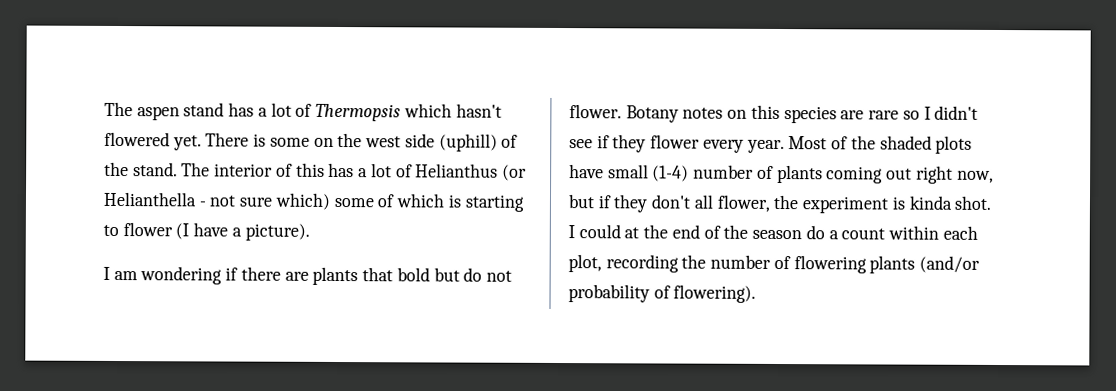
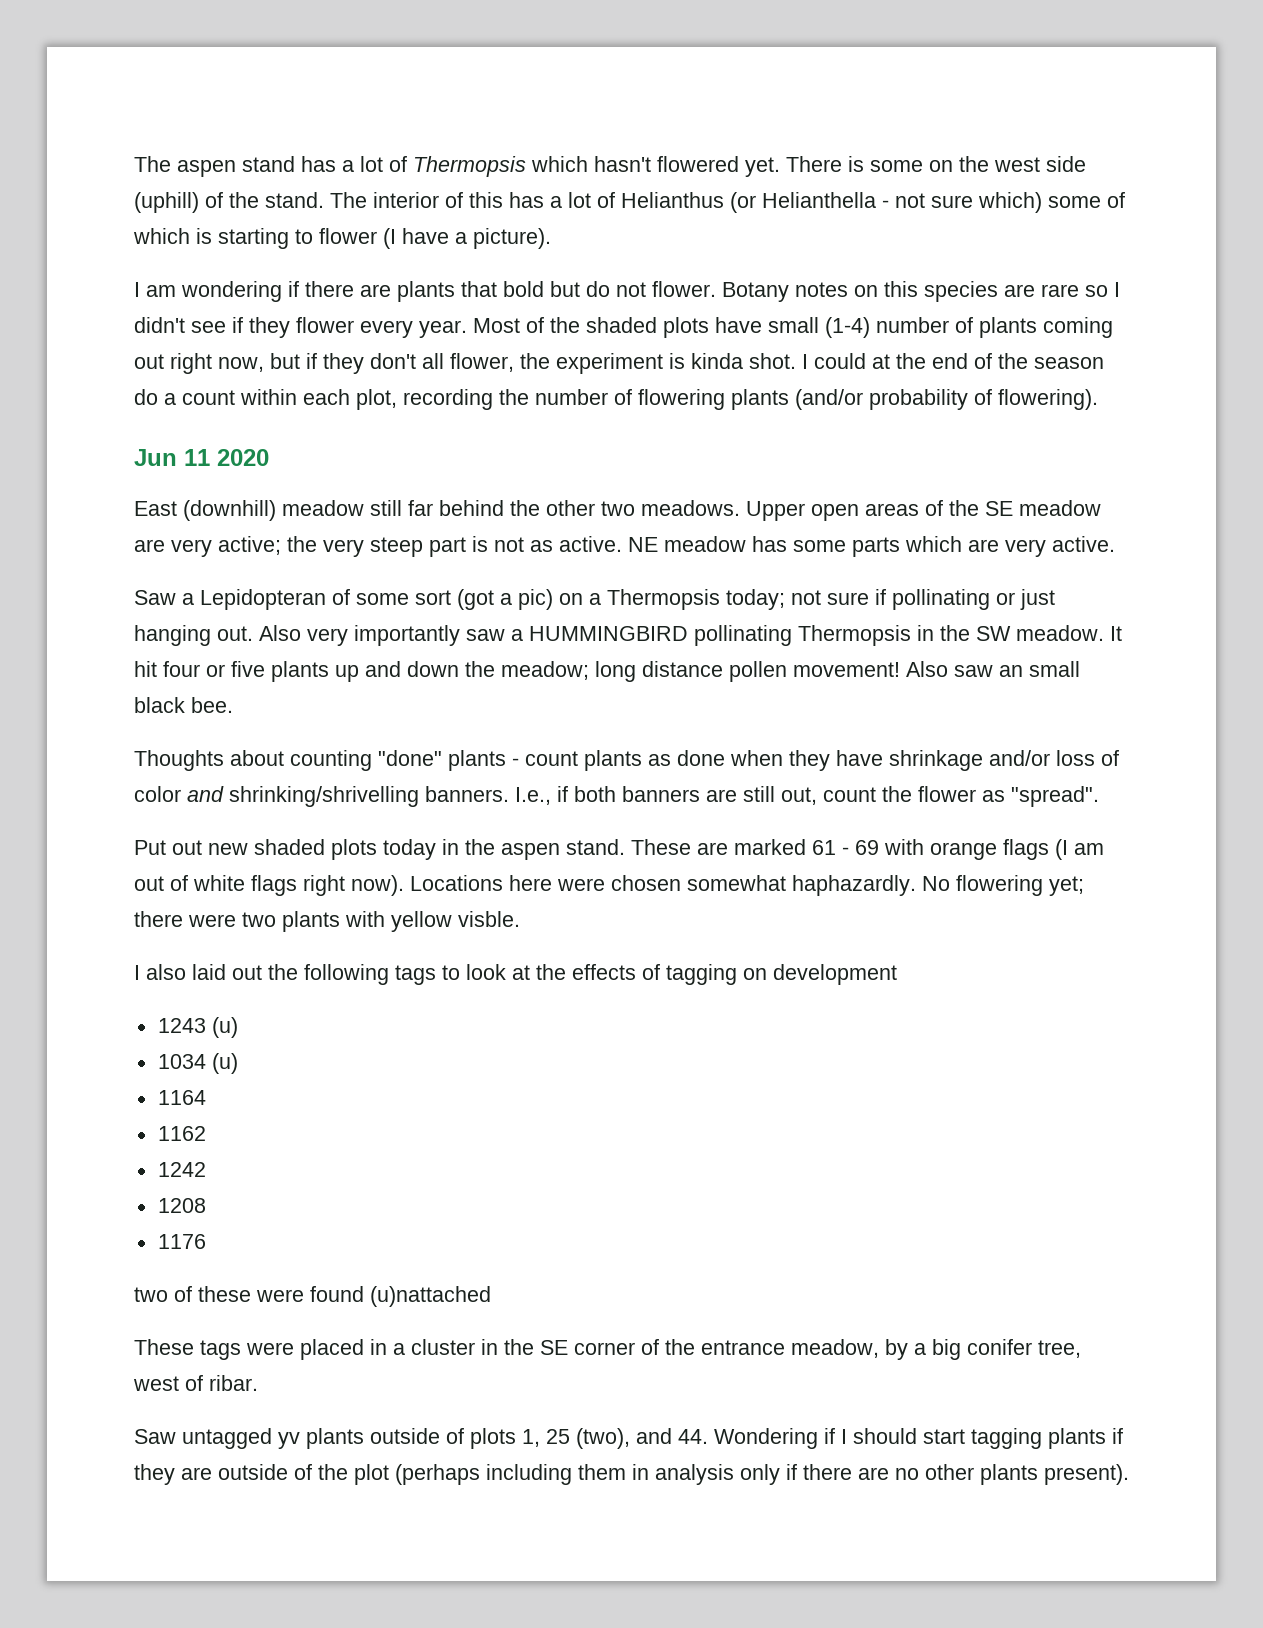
(757, 293) none -> [134,449,269,466] [134,500,1101,521] [134,536,1115,557] [134,589,1055,610] [134,625,1122,646] [134,661,1080,682] [134,697,233,713] [134,750,1119,771] [134,786,1099,807] [134,839,1104,860] [134,875,1084,896] [134,911,520,932] [134,964,897,985] [157,1017,238,1038] [157,1053,238,1074] [157,1090,206,1105] [157,1126,206,1141] [157,1162,206,1177] [157,1198,206,1213] [157,1234,206,1249] [134,1286,491,1307] [134,1339,1081,1360] [133,1375,258,1391] [134,1428,1123,1449] [134,1464,1129,1485] // Jun 11 2020 // East (downhill) meadow still far behind the other two meadows. Upper open areas of the SE meadow are very active; the very steep part is not as active. NE meadow has some parts which are very active. // Saw a Lepidopteran of some sort (got a pic) on a Thermopsis today; not sure if pollinating or just hanging out. Also very importantly saw a HUMMINGBIRD pollinating Thermopsis in the SW meadow. It hit four or five plants up and down the meadow; long distance pollen movement! Also saw an small black bee. // Thoughts about counting "done" plants - count plants as done when they have shrinkage and/or loss of color and shrinking/shrivelling banners. I.e., if both banners are still out, count the flower as "spread". // Put out new shaded plots today in the aspen stand. These are marked 61 - 69 with orange flags (I am out of white flags right now). Locations here were chosen somewhat haphazardly. No flowering yet; there were two plants with yellow visble. // I also laid out the following tags to look at the effects of tagging on development // 1243 (u) // 1034 (u) // 1164 // 1162 // 1242 // 1208 // 1176 // two of these were found (u)nattached // These tags were placed in a cluster in the SE corner of the entrance meadow, by a big conifer tree, west of ribar. // Saw untagged yv plants outside of plots 1, 25 (two), and 44. Wondering if I should start tagging plants if they are outside of the plot (perhaps including them in analysis only if there are no other plants present).

